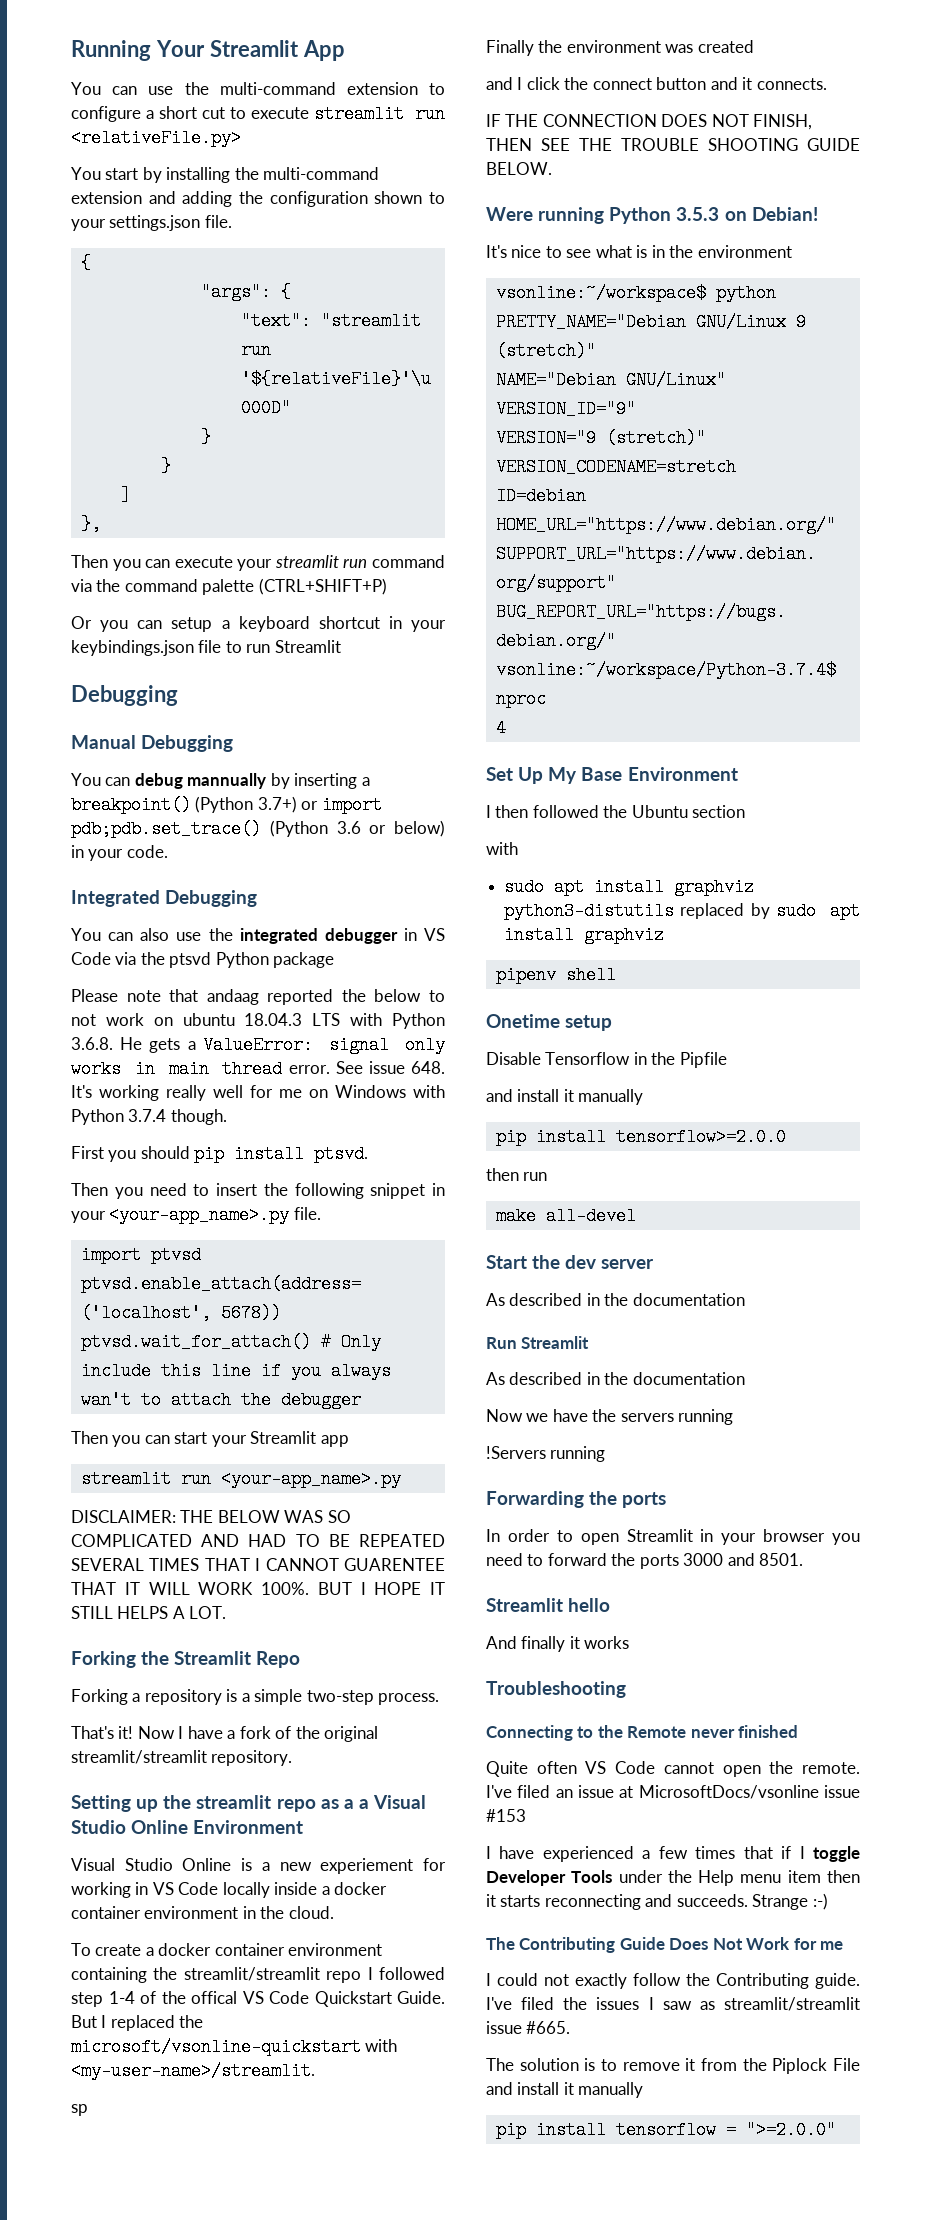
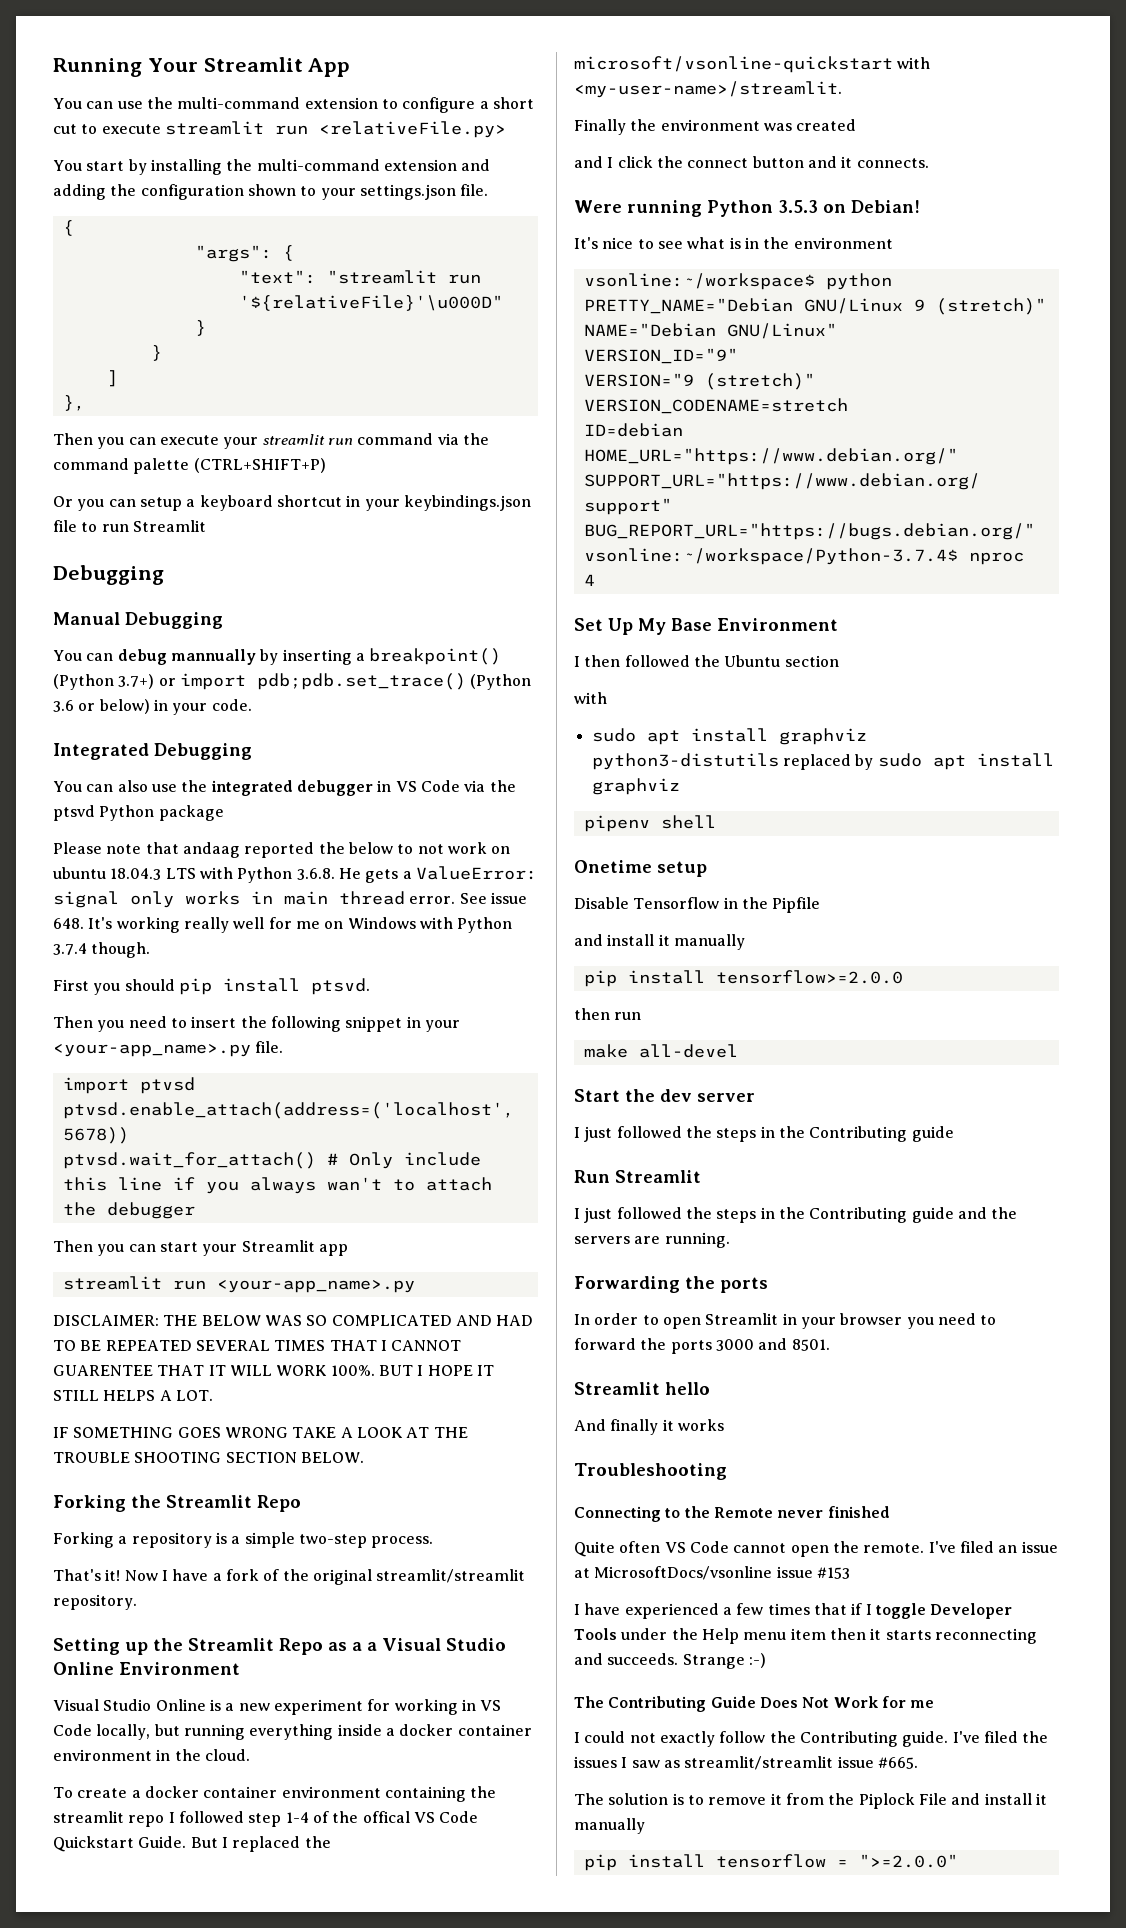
(227, 1612) none -> [53,1427,468,1438] [53,1452,364,1463] // IF SOMETHING GOES WRONG TAKE A LOOK AT THE TROUBLE SHOOTING SECTION BELOW.
[196,1795,316,1812] streamlit repo -> [188,1638,323,1655] Streamlit Repo
[320,1858,414,1874] experiement -> [273,1699,363,1715] experiment
[222,1882,270,1898] locally -> [96,1724,334,1740] locally, but running everything
[183,1967,320,1981] streamlit/streamlit -> [53,1811,124,1823] streamlit
[71,2104,88,2116] // sp -> (842, 89) none
[486,114,813,130] [486,138,860,151] [486,162,552,175] // IF THE CONNECTION DOES NOT FINISH, THEN SEE THE TROUBLE SHOOTING GUIDE BELOW. -> (929, 163) none
[486,1293,745,1306] [486,1336,590,1349] [486,1372,745,1385] [486,1409,734,1425] [486,1446,606,1462] As described in the documentation // Run Streamlit // As described in the documentation // Now we have the servers running // !Servers running -> [574,1126,954,1142] [574,1170,701,1183] [574,1207,1018,1223] [574,1232,730,1248] I just followed the steps in the Contributing guide // Run Streamlit // I just followed the steps in the Contributing guide and the servers are running.

